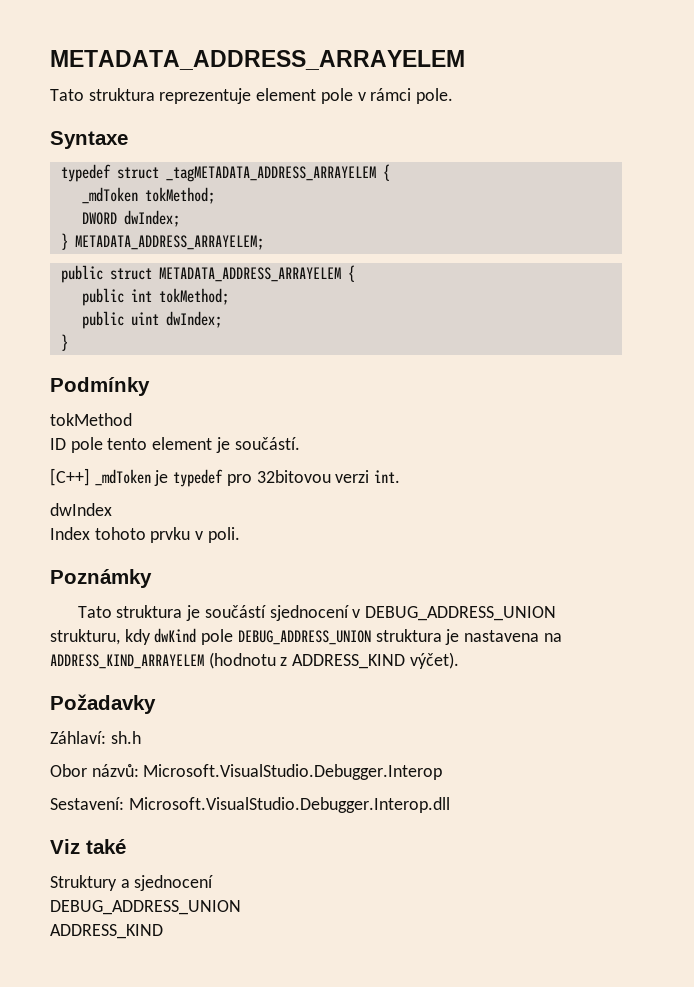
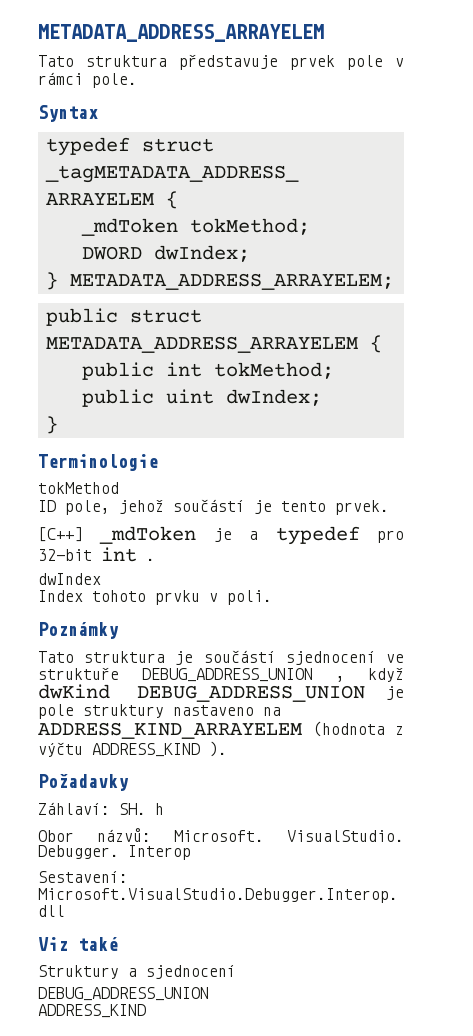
[159,88,317,104] reprezentuje element -> [179,54,335,70] představuje prvek
[50,131,128,149] Syntaxe -> [38,105,98,122] Syntax
[50,377,150,396] Podmínky -> [38,454,158,471] Terminologie
[70,437,300,453] pole tento element je součástí. -> [65,499,389,515] pole, jehož součástí je tento prvek.
(169, 478) none -> [249,531,259,540] a
[256,470,401,483] 32bitovou verzi int. -> [38,547,155,562] 32-bit int .
[352,606,557,621] [50,628,562,645] [50,652,459,669] v DEBUG_ADDRESS_UNION strukturu, kdy dwKind pole DEBUG_ADDRESS_UNION struktura je nastavena na ADDRESS_KIND_ARRAYELEM (hodnotu z ADDRESS_KIND výčet). -> [385,654,404,663] [38,667,404,682] [38,684,404,702] [38,704,281,719] [38,721,404,739] [38,741,227,757] ve struktuře DEBUG_ADDRESS_UNION , když dwKind DEBUG_ADDRESS_UNION je pole struktury nastaveno na ADDRESS_KIND_ARRAYELEM (hodnota z výčtu ADDRESS_KIND ).
[110,731,141,744] sh.h -> [119,803,164,815] SH. h
[143,764,443,780] Microsoft.VisualStudio.Debugger.Interop -> [174,830,404,842] [38,845,191,860] Microsoft. VisualStudio. Debugger. Interop

